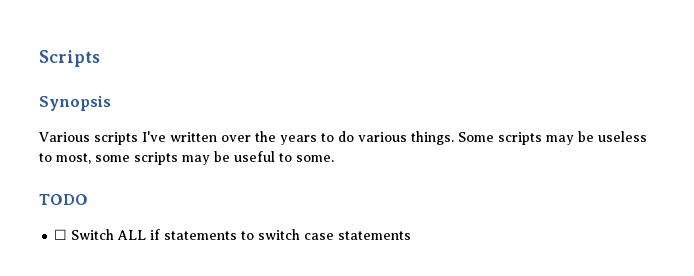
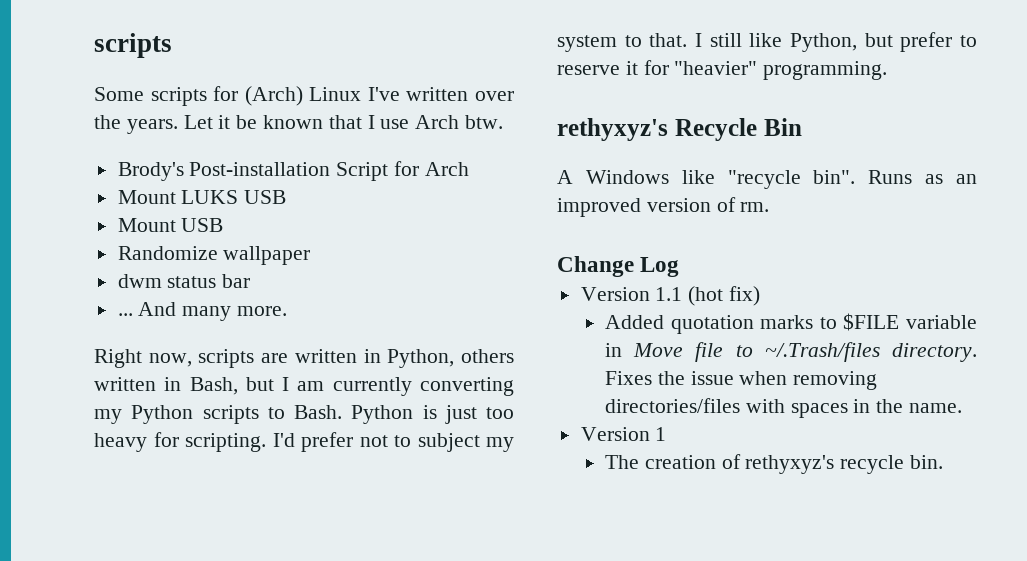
[39,50,100,67] [39,95,111,111] [39,131,647,145] [39,151,334,165] [39,194,88,205] [54,229,412,240] Scripts // Synopsis // Various scripts I've written over the years to do various things. Some scripts may be useless to most, some scripts may be useful to some. // TODO // ☐ Switch ALL if statements to switch case statements -> [94,33,172,58] [94,86,514,106] [94,115,504,134] [117,161,469,181] [117,190,287,204] [117,218,224,232] [117,246,311,265] [117,274,251,288] [117,302,288,321] [94,349,514,368] [94,377,514,396] [94,405,514,424] [94,432,514,452] [557,32,977,52] [557,60,888,80] [557,118,802,141] [557,170,977,189] [557,197,770,217] [557,256,680,277] [580,286,761,306] [605,313,977,334] [605,342,977,362] [605,371,878,390] [605,398,963,418] [580,427,667,441] [605,454,944,474] scripts // Some scripts for (Arch) Linux I've written over the years. Let it be known that I use Arch btw. // Brody's Post-installation Script for Arch // Mount LUKS USB // Mount USB // Randomize wallpaper // dwm status bar // ... And many more. // Right now, scripts are written in Python, others written in Bash, but I am currently converting my Python scripts to Bash. Python is just too heavy for scripting. I'd prefer not to subject my system to that. I still like Python, but prefer to reserve it for "heavier" programming. // rethyxyz's Recycle Bin // A Windows like "recycle bin". Runs as an improved version of rm. // Change Log // Version 1.1 (hot fix) // Added quotation marks to $FILE variable in Move file to ~/.Trash/files directory. Fixes the issue when removing directories/files with spaces in the name. // Version 1 // The creation of rethyxyz's recycle bin.

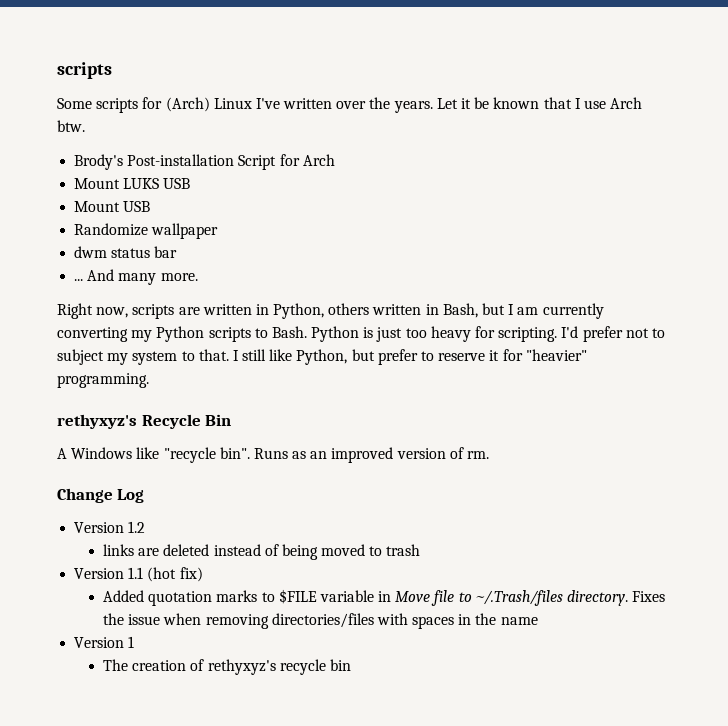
(680, 267) none -> [74,521,146,533] [102,544,421,560] // Version 1.2 // links are deleted instead of being moved to trash
[909,403,963,413] name. -> [500,617,538,625] name
[910,455,944,469] bin. -> [329,659,351,671] bin

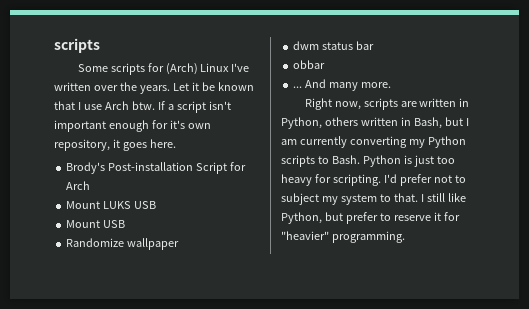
(85, 126) none -> [157,101,231,113] [54,120,211,132] [54,139,176,151] If a script isn't important enough for it's own repository, it goes here.
(178, 252) none -> [293,60,326,69] // obbar
[57,414,232,429] [57,447,490,463] [57,488,145,503] [74,521,146,533] [102,544,421,560] [74,567,203,582] [102,589,666,606] [102,613,538,629] [74,636,135,648] [102,659,351,675] // rethyxyz's Recycle Bin // A Windows like "recycle bin". Runs as an improved version of rm. // Change Log // Version 1.2 // links are deleted instead of being moved to trash // Version 1.1 (hot fix) // Added quotation marks to $FILE variable in Move file to ~/.Trash/files directory. Fixes the issue when removing directories/files with spaces in the name // Version 1 // The creation of rethyxyz's recycle bin -> (405, 237) none

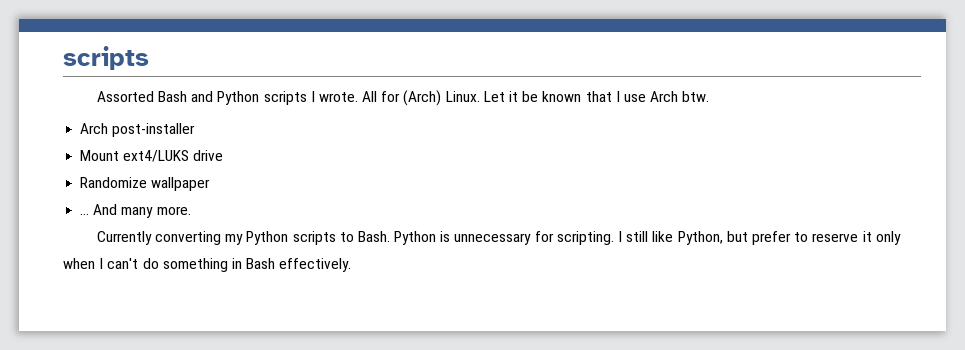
[77,63,250,75] [54,82,170,94] Some scripts for (Arch) Linux I've written over the years. -> [96,90,480,106] Assorted Bash and Python scripts I wrote. All for (Arch) Linux.
[157,101,231,113] [54,120,211,132] [54,139,176,151] [66,162,247,174] [66,181,91,190] [66,201,157,209] [66,220,126,228] [66,238,180,250] [293,41,375,50] [293,60,326,69] [293,79,392,91] [304,98,470,110] [281,117,469,129] [281,136,347,148] If a script isn't important enough for it's own repository, it goes here. // Brody's Post-installation Script for Arch // Mount LUKS USB // Mount USB // Randomize wallpaper // dwm status bar // obbar // ... And many more. // Right now, scripts are written in Python, others written in Bash, but I am currently -> [80,123,196,137] [80,150,224,162] [80,177,211,191] [80,204,191,218] [96,231,152,245] // Arch post-installer // Mount ext4/LUKS drive // Randomize wallpaper // ... And many more. // Currently
[413,155,455,167] [281,174,466,186] [281,193,418,205] just too heavy for scripting. I'd prefer not to subject my system to that. -> [454,231,614,245] unnecessary for scripting.
[443,212,460,221] [281,231,405,243] for "heavier" programming. -> [875,231,901,245] [63,258,352,272] only when I can't do something in Bash effectively.

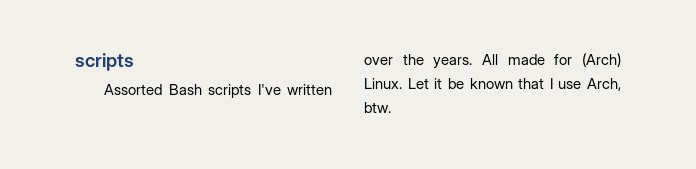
[191,91,378,105] and Python scripts I wrote. All -> [208,84,332,98] [364,54,545,69] scripts I've written over the years. All made
[650,91,679,102] Arch -> [587,78,621,91] Arch,
[80,123,196,137] [80,150,224,162] [80,177,211,191] [80,204,191,218] [96,231,901,245] [63,258,352,272] // Arch post-installer // Mount ext4/LUKS drive // Randomize wallpaper // ... And many more. // Currently converting my Python scripts to Bash. Python is unnecessary for scripting. I still like Python, but prefer to reserve it only when I can't do something in Bash effectively. -> (391, 107) none

